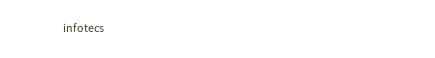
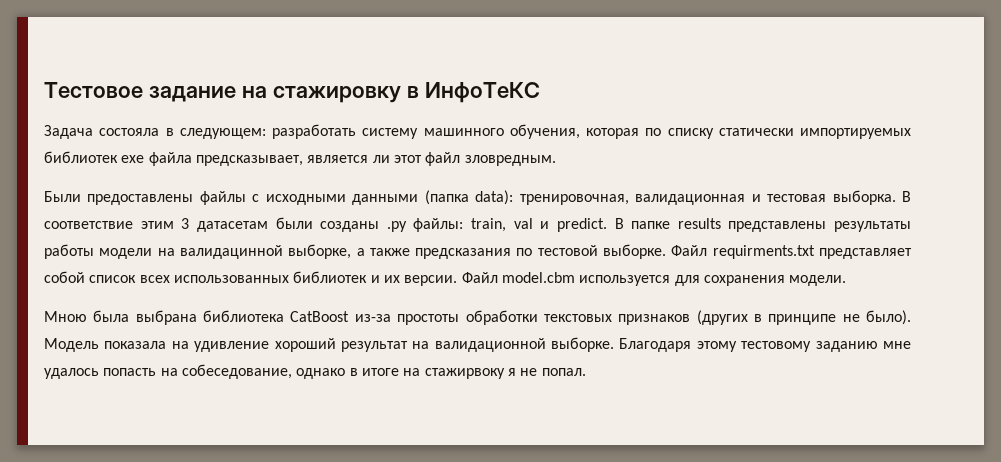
[63,23,104,32] infotecs -> [44,82,540,103] [44,124,911,139] [44,151,556,166] [44,190,911,205] [44,217,911,232] [44,244,912,259] [44,271,847,286] [44,310,912,325] [44,337,911,352] [44,364,586,379] Тестовое задание на стажировку в ИнфоТеКС // Задача состояла в следующем: разработать систему машинного обучения, которая по списку статически импортируемых библиотек exe файла предсказывает, является ли этот файл зловредным. // Были предоставлены файлы с исходными данными (папка data): тренировочная, валидационная и тестовая выборка. В соответствие этим 3 датасетам были созданы .py файлы: train, val и predict. В папке results представлены результаты работы модели на валидацинной выборке, а также предсказания по тестовой выборке. Файл requirments.txt представляет собой список всех использованных библиотек и их версии. Файл model.cbm используется для сохранения модели. // Мною была выбрана библиотека CatBoost из-за простоты обработки текстовых признаков (других в принципе не было). Модель показала на удивление хороший результат на валидационной выборке. Благодаря этому тестовому заданию мне удалось попасть на собеседование, однако в итоге на стажирвоку я не попал.

